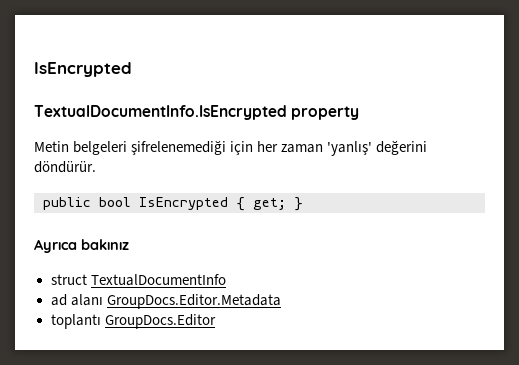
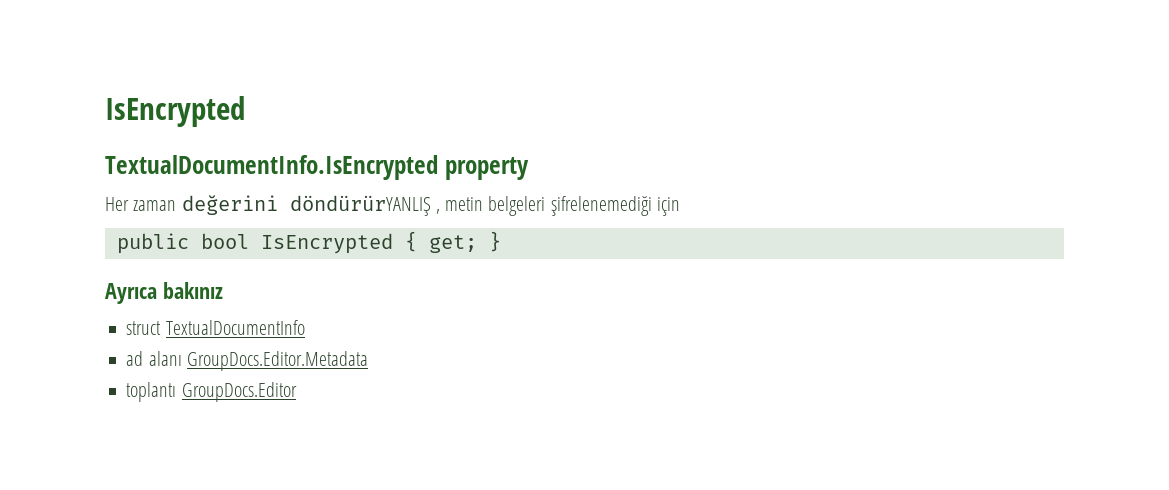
[34,140,428,156] [34,161,96,173] Metin belgeleri şifrelenemediği için her zaman 'yanlış' değerini döndürür. -> [105,195,680,216] Her zaman değerini döndürürYANLIŞ , metin belgeleri şifrelenemediği için

